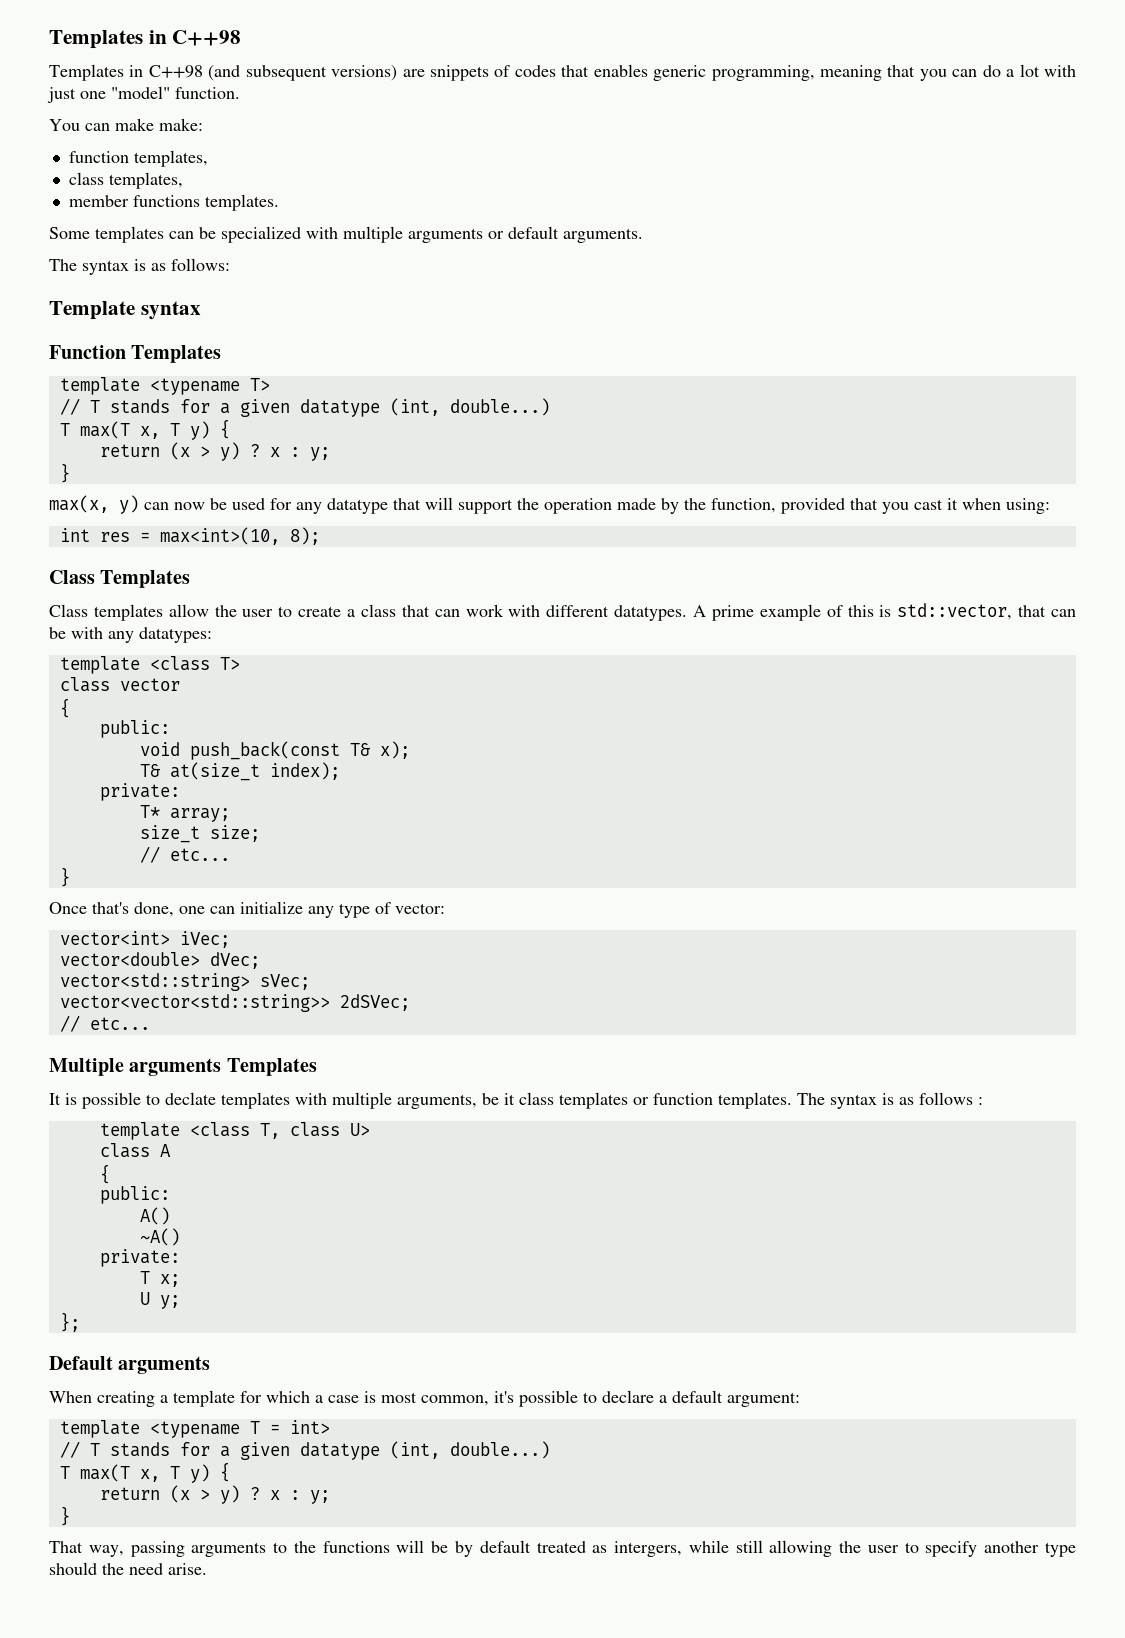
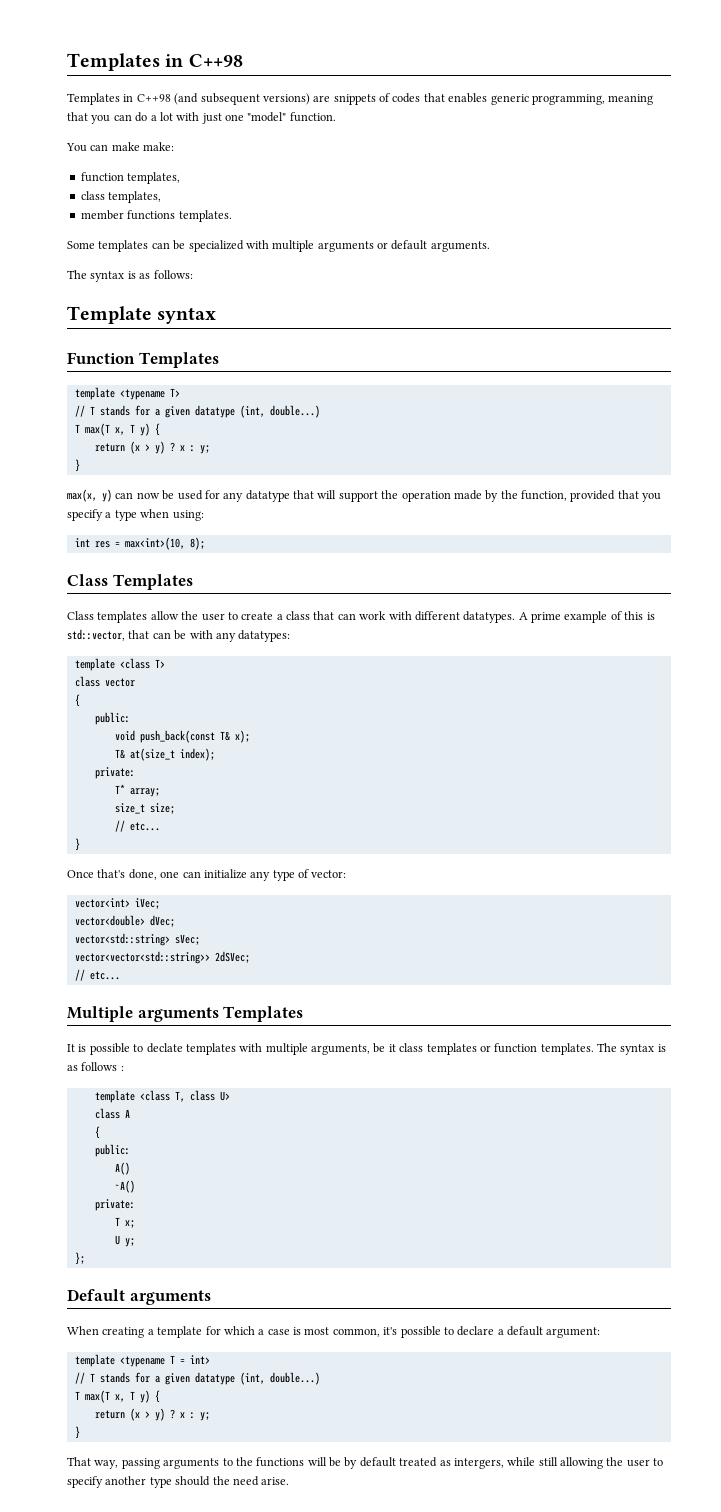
[914,498,958,510] cast it -> [67,509,137,521] specify a type

